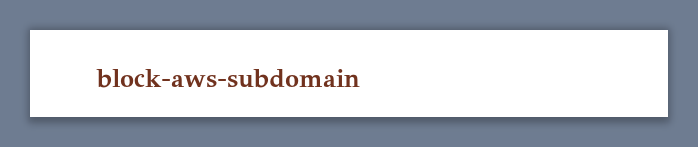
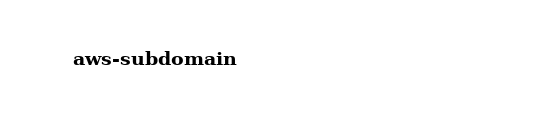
[96,69,360,88] block-aws-subdomain -> [73,51,237,65] aws-subdomain

